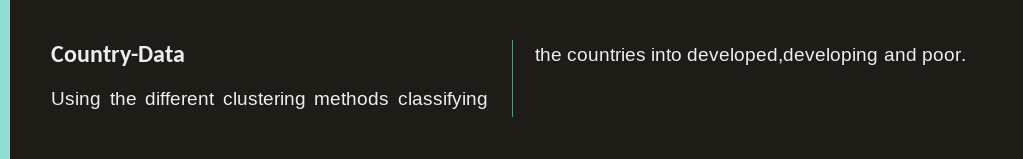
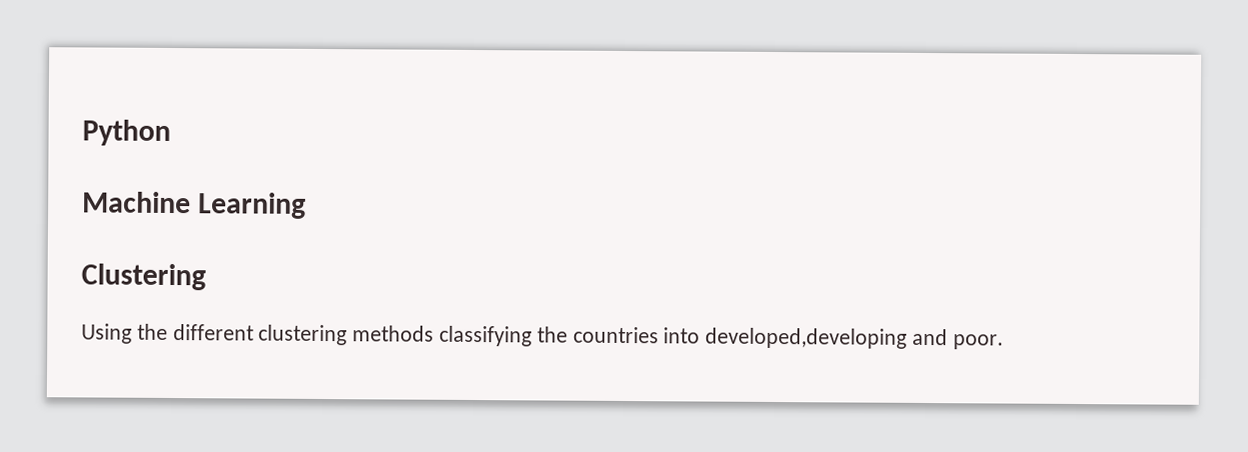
[51,46,185,66] Country-Data -> [82,119,171,146] [82,191,307,219] [81,263,206,291] Python // Machine Learning // Clustering

